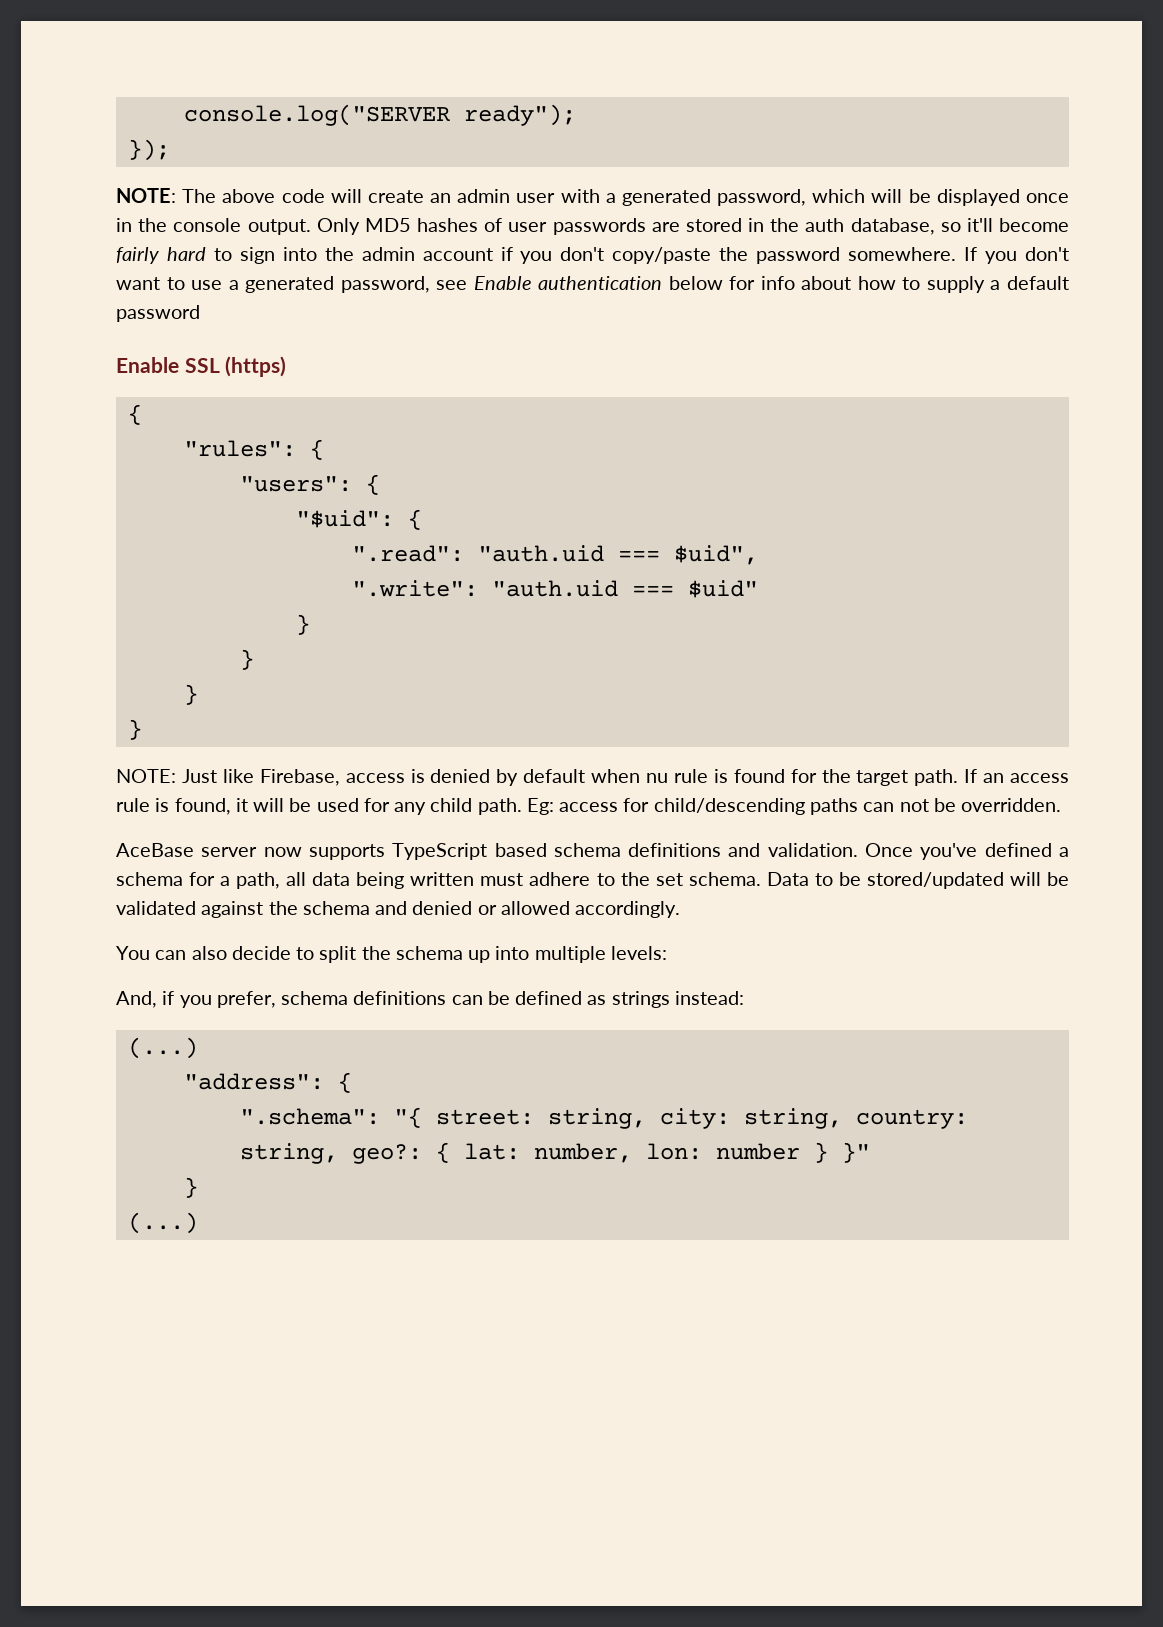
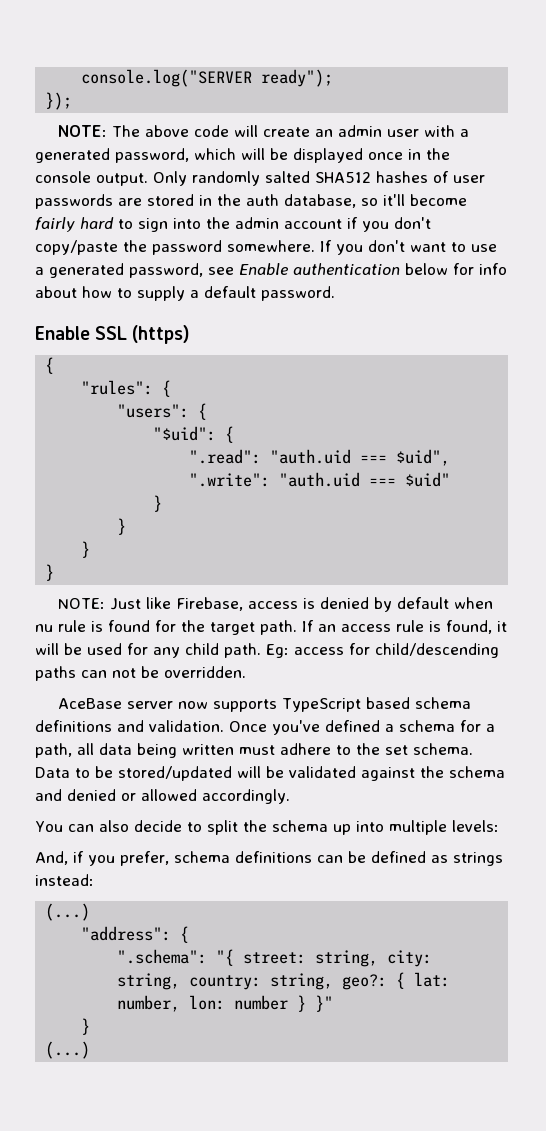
[364,218,411,232] MD5 -> [192,171,371,186] randomly salted SHA512
[116,305,200,322] password -> [261,286,335,301] password.

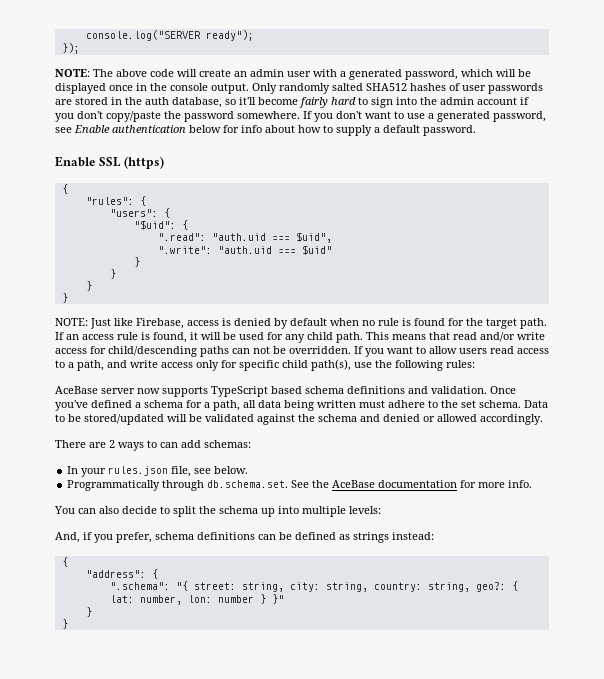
[35,624,53,632] nu -> [362,320,375,326] no
[266,644,289,658] Eg: -> [366,332,545,342] This means that read and/or write
(246, 672) none -> [354,346,549,357] [55,359,475,371] If you want to allow users read access to a path, and write access only for specific child path(s), use the following rules:
(290, 796) none -> [55,440,251,451] [67,466,249,477] [67,480,533,491] // There are 2 ways to can add schemas: // In your rules.json file, see below. // Programmatically through db.schema.set. See the AceBase documentation for more info.
[45,903,91,921] (...) -> [61,557,68,567] {
[45,1041,91,1059] (...) -> [61,619,68,629] }

